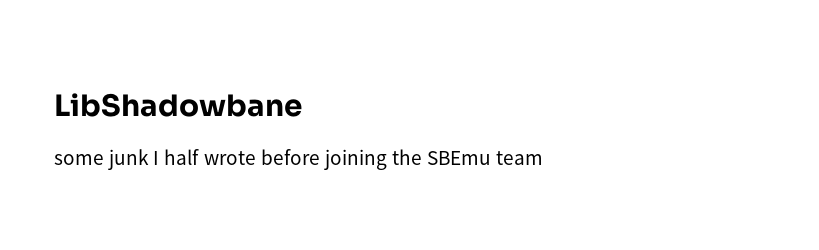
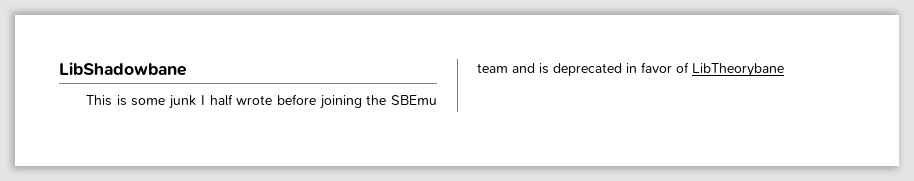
(302, 105) none -> [85,95,127,106] This is
(544, 158) none -> [512,62,784,77] and is deprecated in favor of LibTheorybane

